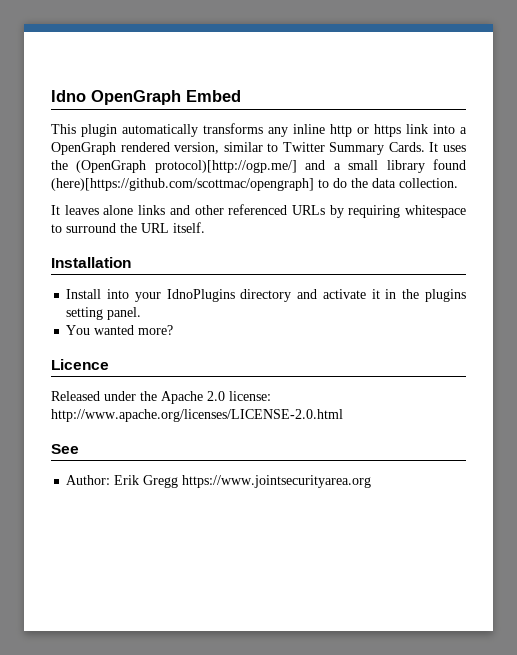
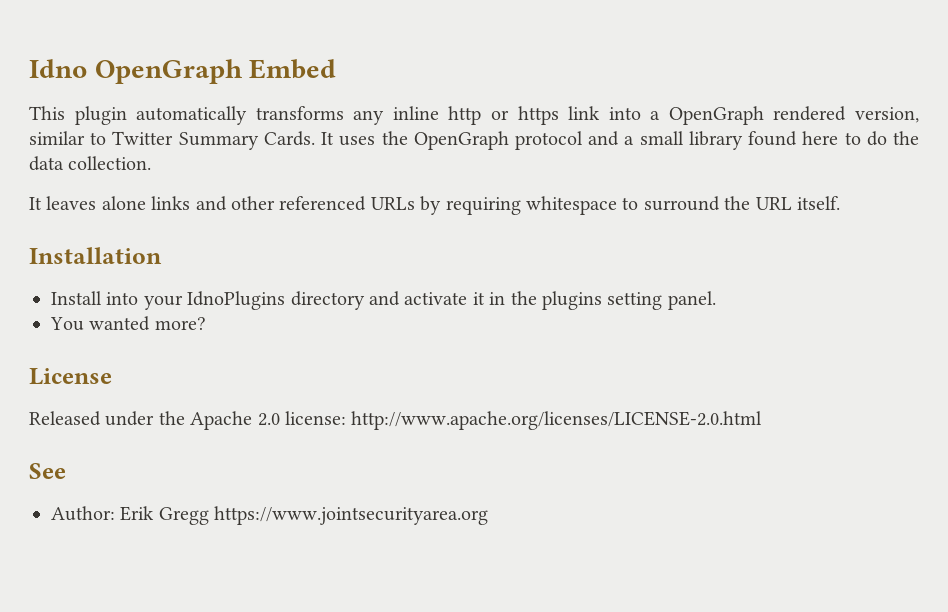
[76,160,297,173] (OpenGraph protocol)[http://ogp.me/] -> [413,131,583,150] OpenGraph protocol
[51,178,314,191] (here)[https://github.com/scottmac/opengraph] -> [802,131,839,145] here
[51,359,109,370] Licence -> [29,368,112,385] License

